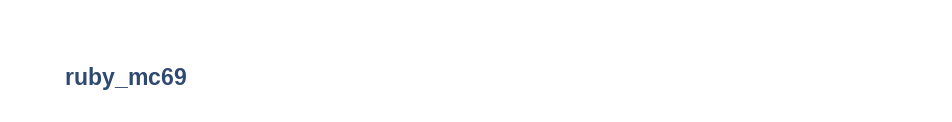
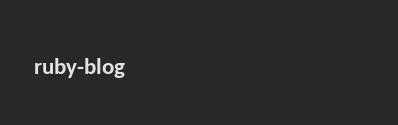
[65,67,187,90] ruby_mc69 -> [34,58,125,78] ruby-blog

